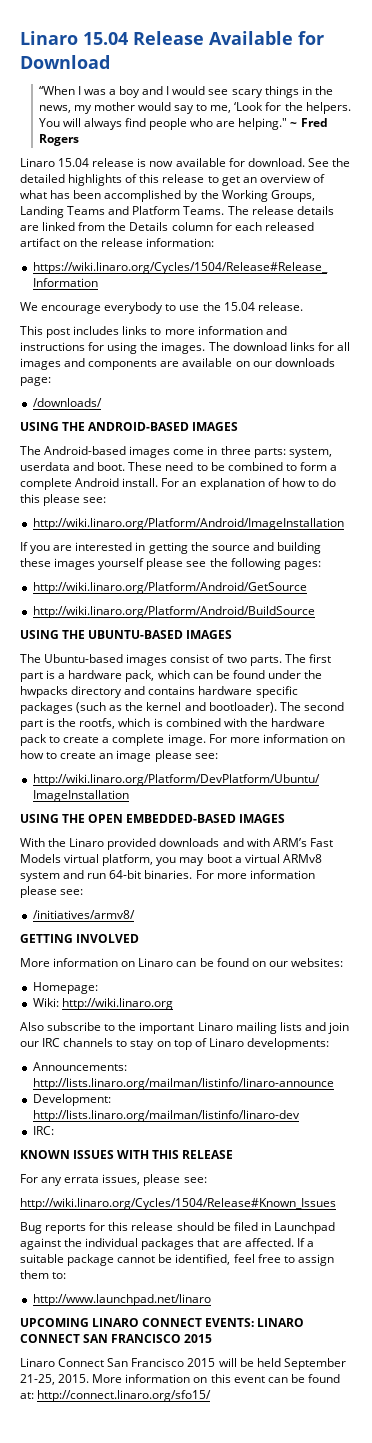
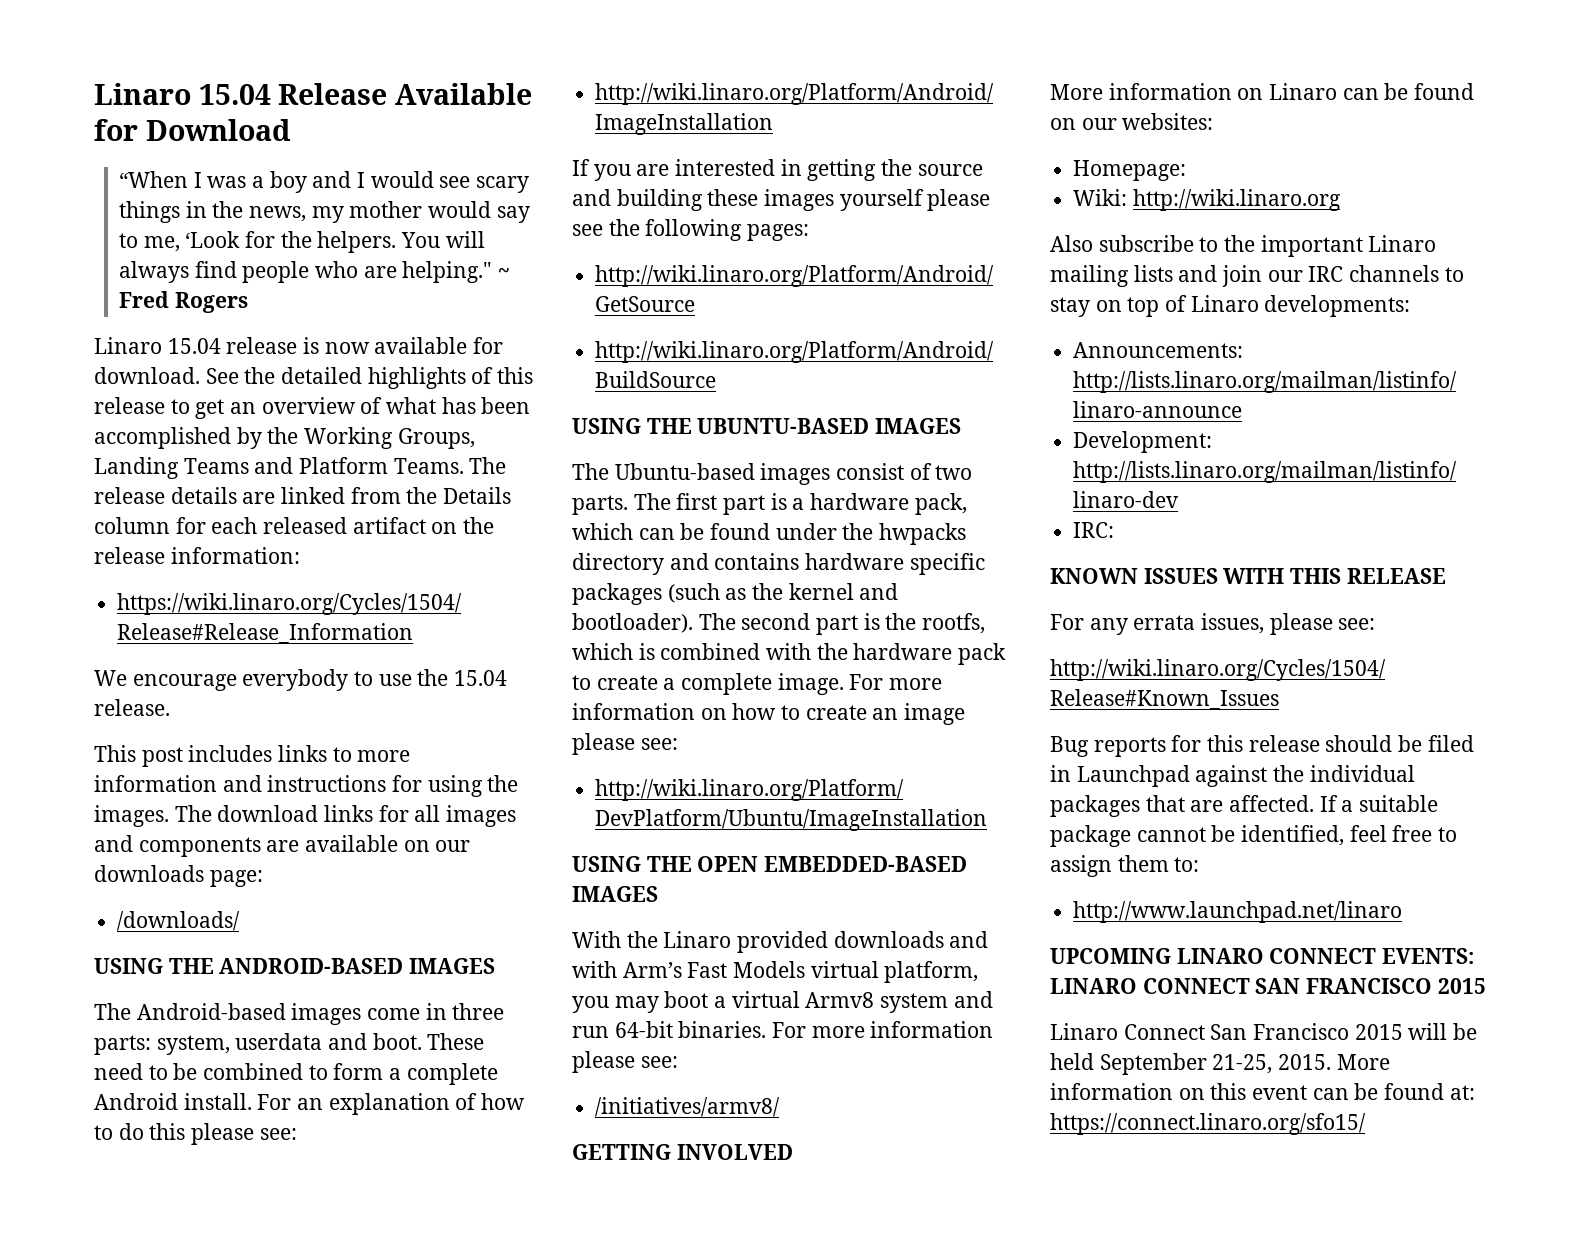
[272,838,307,847] ARM’s -> [622,962,682,978] Arm’s
[282,854,322,863] ARMv8 -> [805,992,875,1008] Armv8
[37,1390,212,1402] http://connect.linaro.org/sfo15/ -> [1050,1113,1366,1135] https://connect.linaro.org/sfo15/

